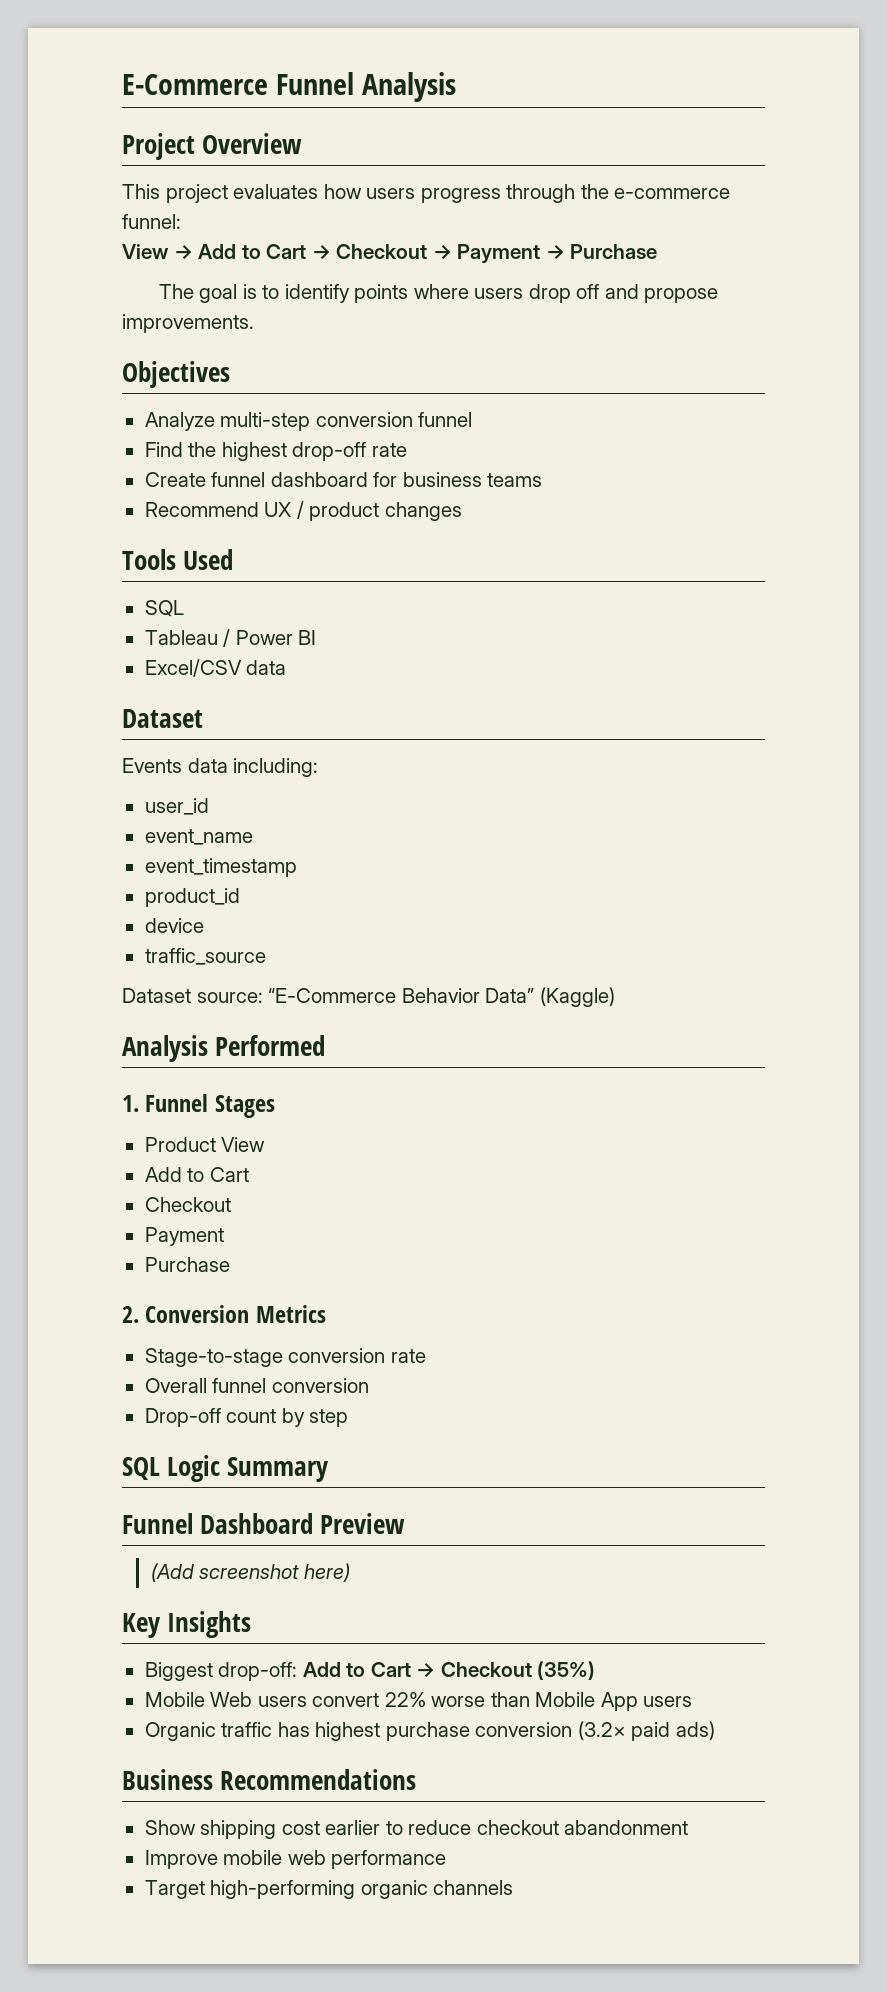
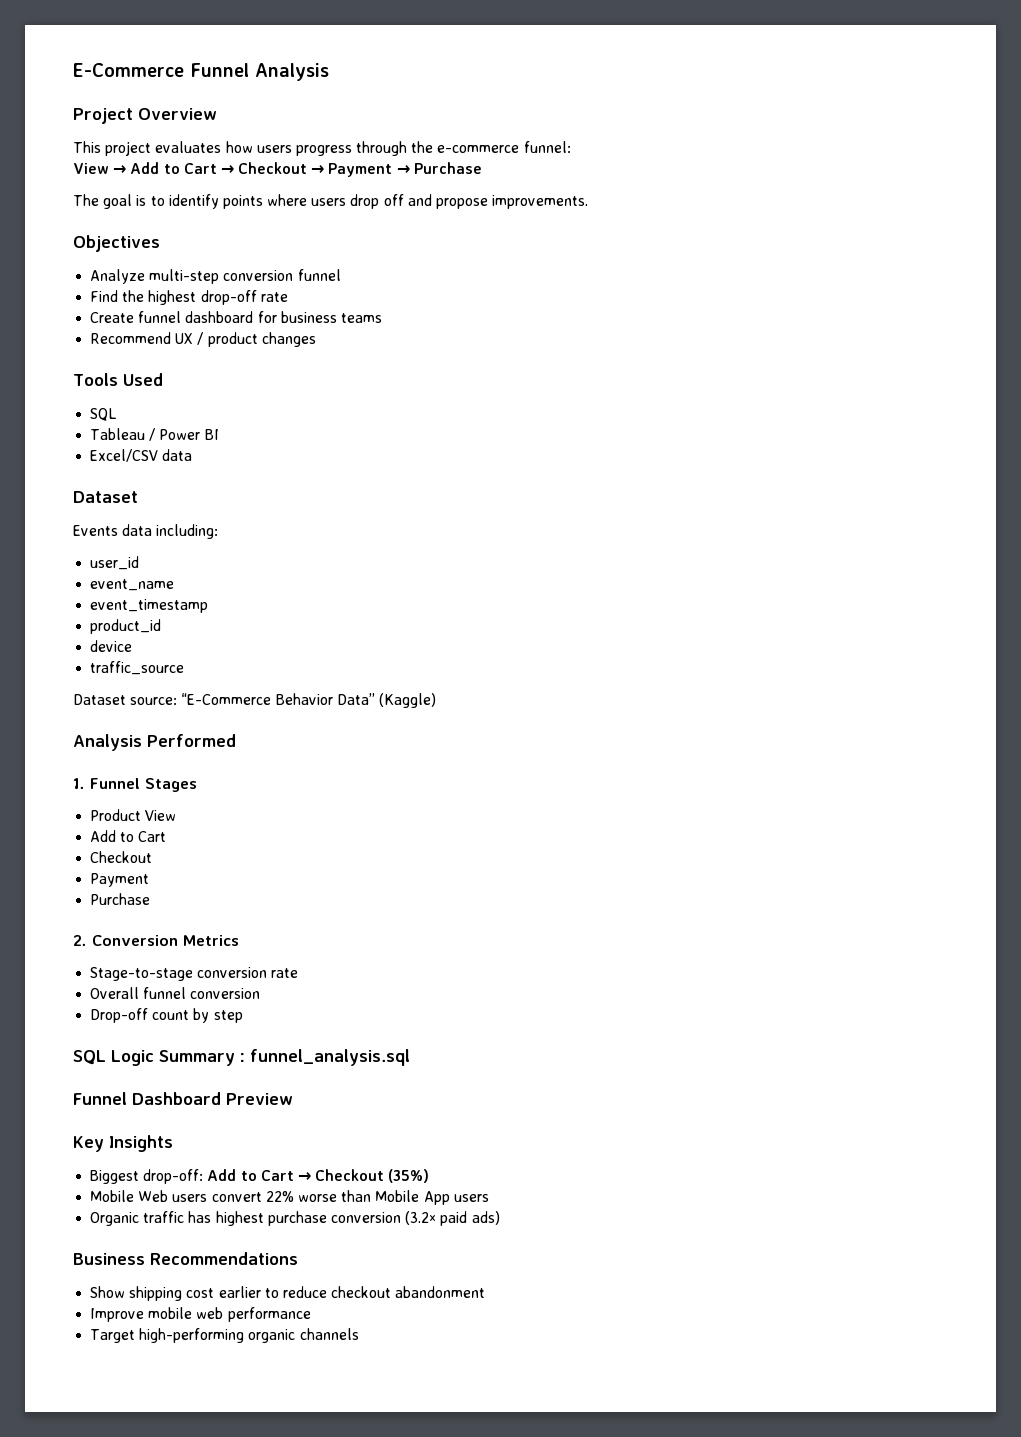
(330, 1469) none -> [240,1049,410,1066] : funnel_analysis.sql
[150,1563,350,1582] // (Add screenshot here) -> (293, 1099) none

